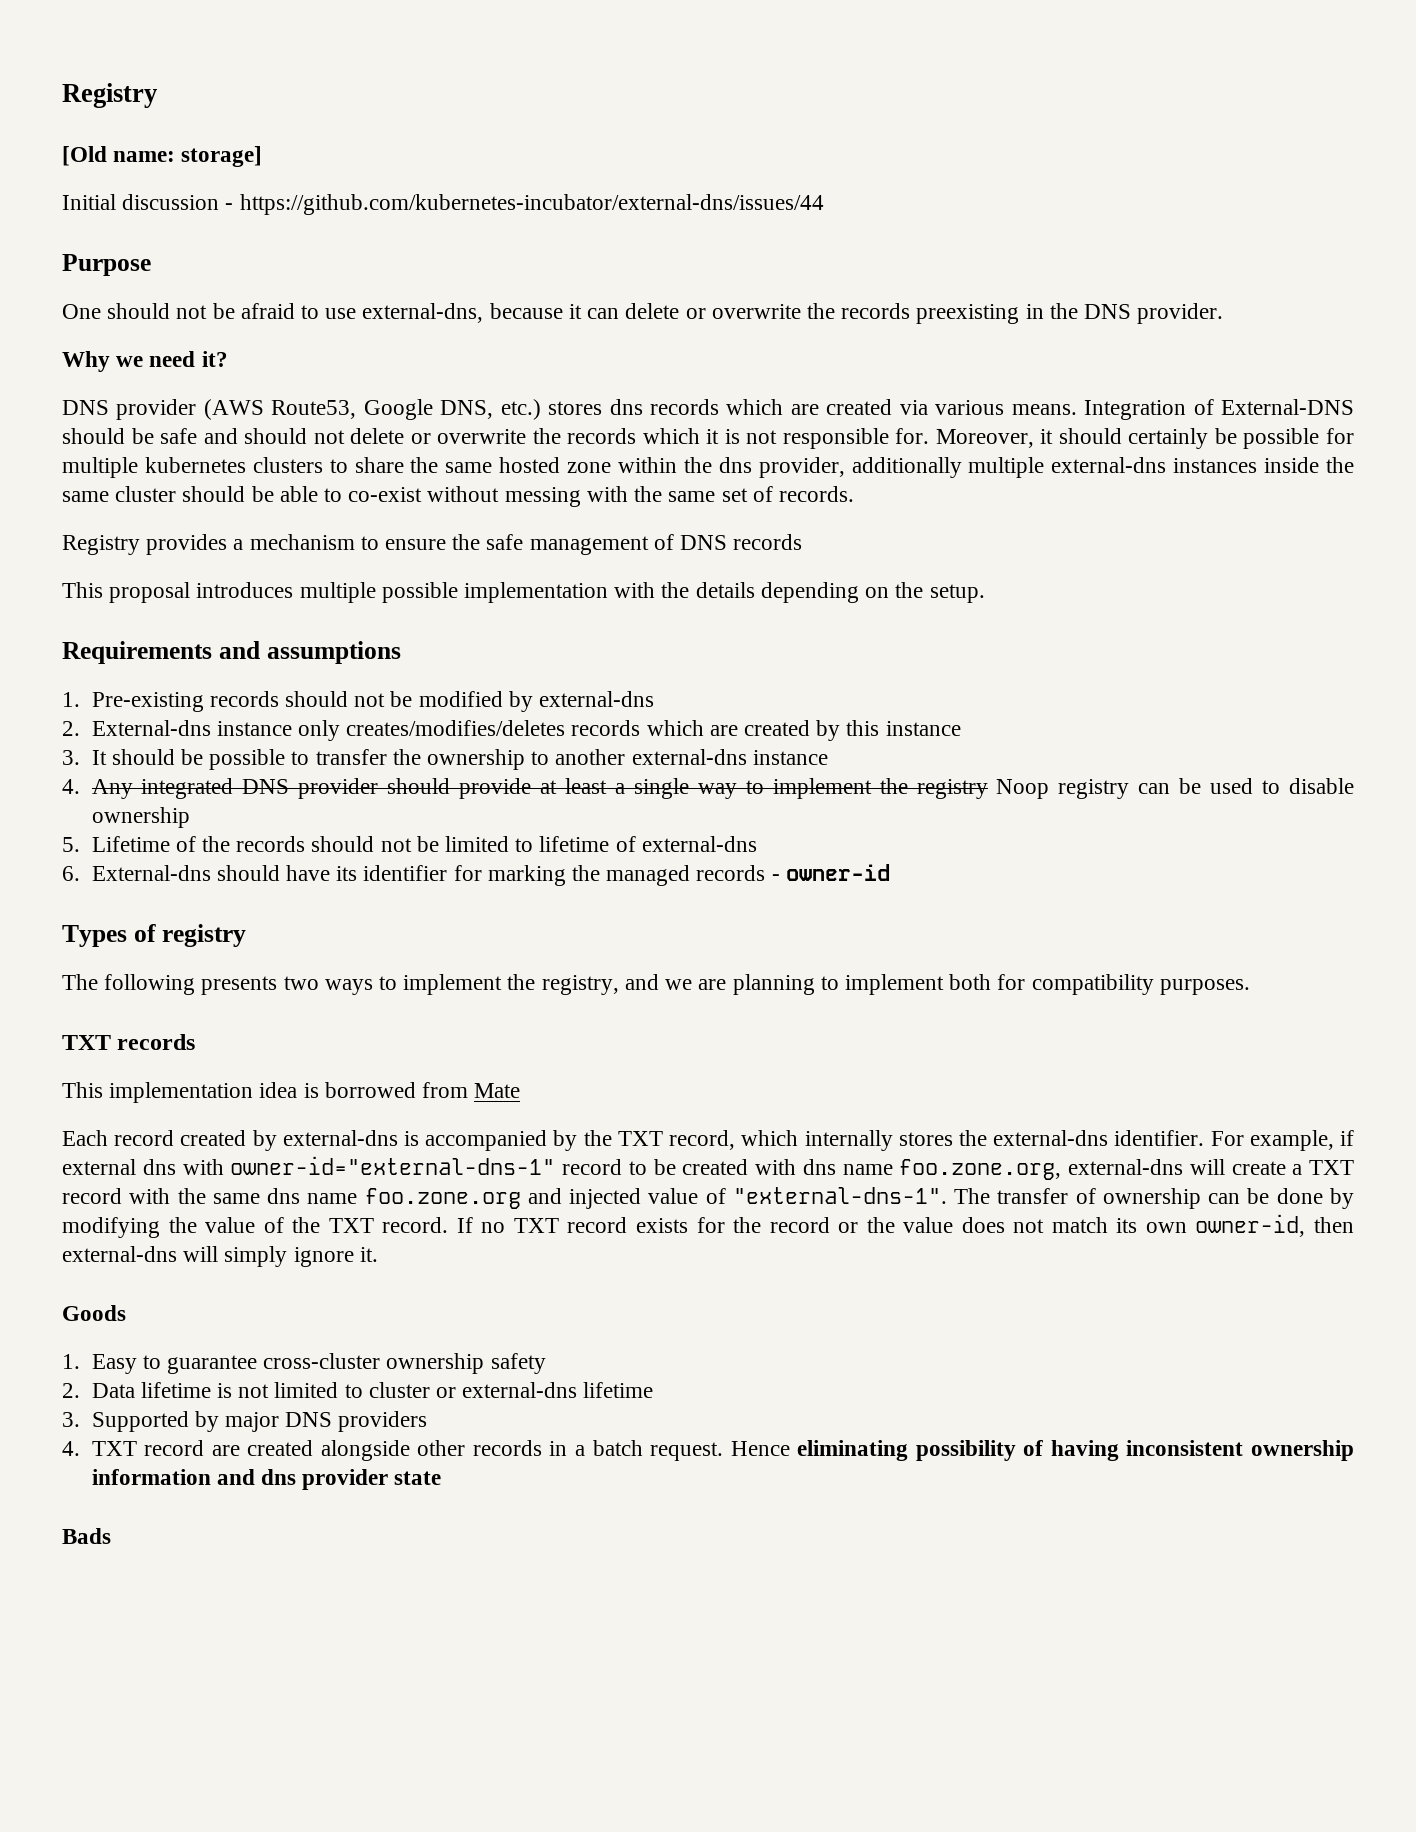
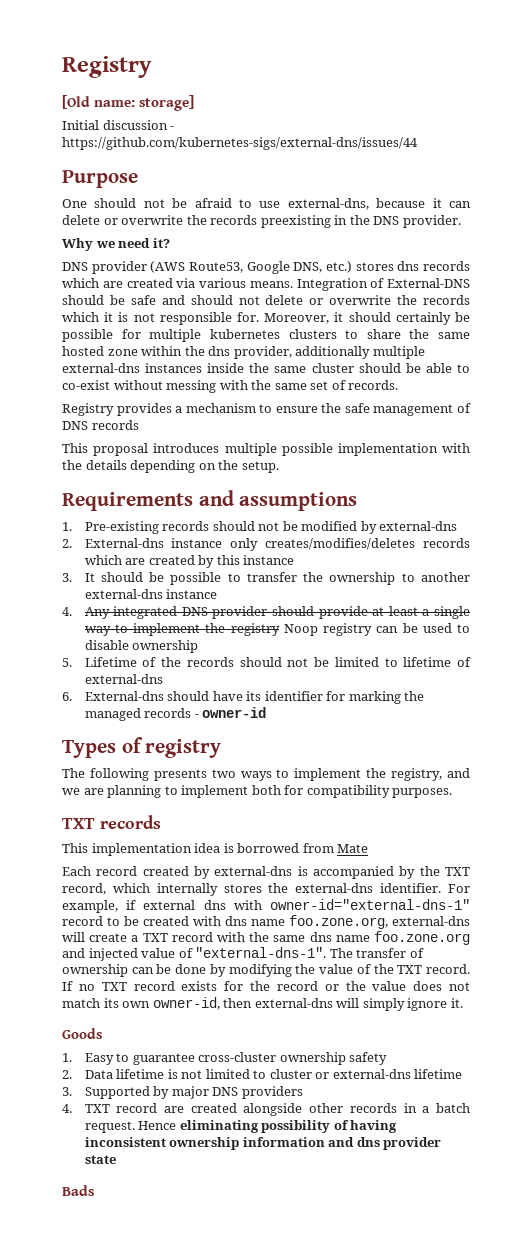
[239,194,824,215] https://github.com/kubernetes-incubator/external-dns/issues/44 -> [62,137,418,150] https://github.com/kubernetes-sigs/external-dns/issues/44

